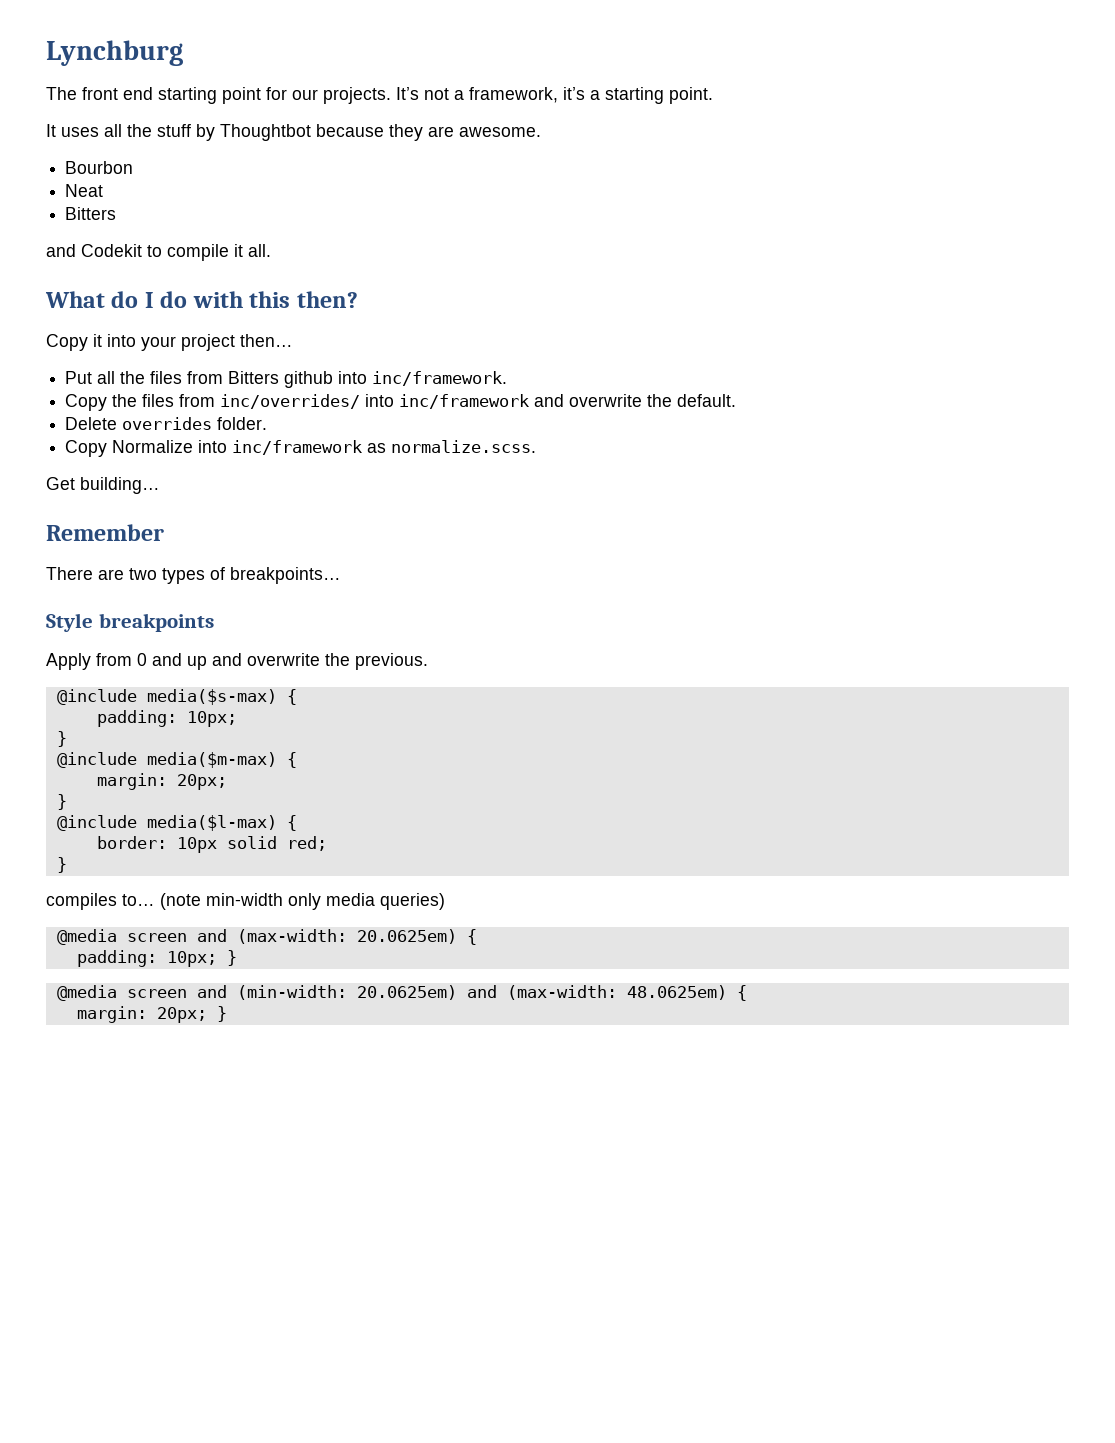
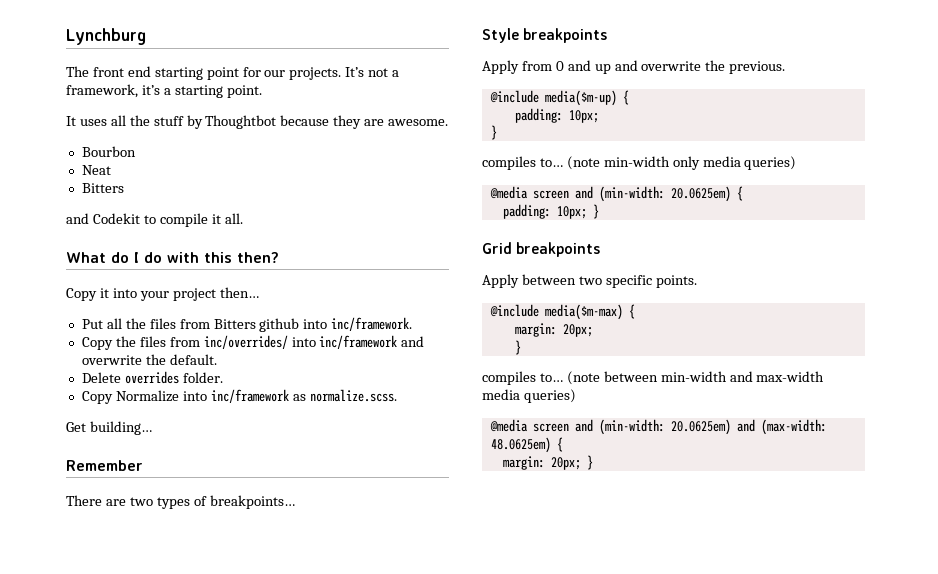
[146,689,277,705] media($s-max) -> [544,90,617,106] media($m-up)
[56,752,297,768] [96,773,227,790] [56,794,67,810] [56,815,297,831] [96,836,327,853] [56,857,67,873] // @include media($m-max) { // margin: 20px; // } // @include media($l-max) { // border: 10px solid red; // } -> (497, 132) none
[236,929,347,944] (max-width: -> [598,186,665,202] (min-width:
(237, 958) none -> [482,242,601,257] [482,274,697,288] [489,304,635,320] [514,323,593,337] [514,340,521,355] [482,371,825,385] [482,389,576,403] // Grid breakpoints // Apply between two specific points. // @include media($m-max) { // margin: 20px; // } // compiles to… (note between min-width and max-width media queries)

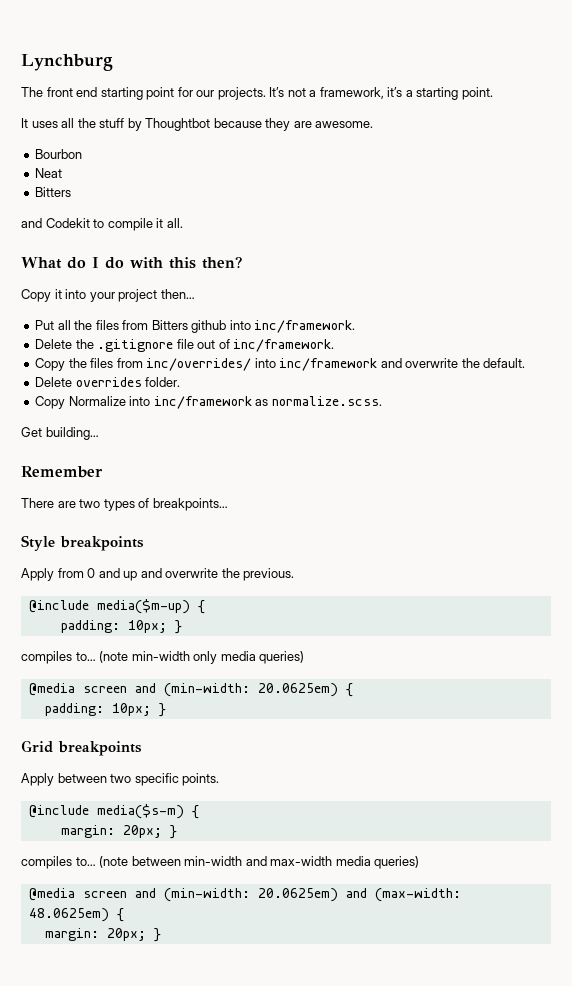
(413, 324) none -> [35,339,335,352] // Delete the .gitignore file out of inc/framework.
(599, 116) // -> (167, 626) none
[544,304,635,320] [514,323,593,337] media($m-max) { // margin: 20px; // -> [96,804,199,819] [60,825,162,838] media($s-m) { // margin: 20px;

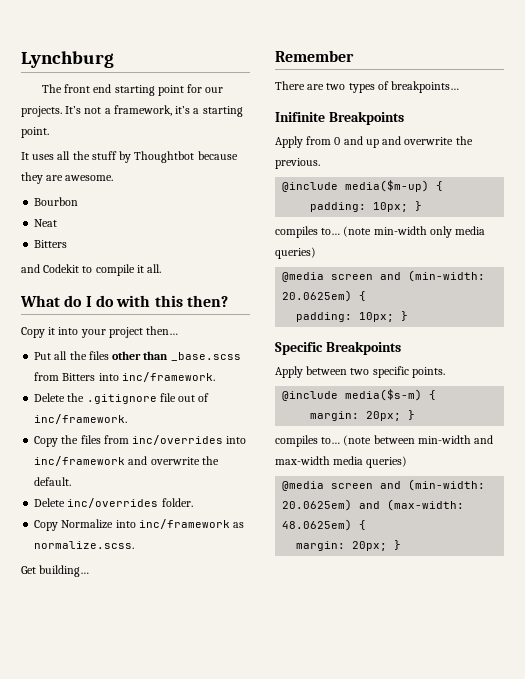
(119, 325) none -> [112,351,241,361] other than _base.scss
[191,320,227,333] github -> (96, 377) none
[146,358,252,371] inc/overrides/ -> [132,435,224,445] inc/overrides
[75,377,142,387] overrides -> [67,498,159,508] inc/overrides
[21,535,144,551] Style breakpoints -> [275,111,404,125] Inifinite Breakpoints
[21,740,142,756] Grid breakpoints -> [275,341,401,355] Specific Breakpoints

